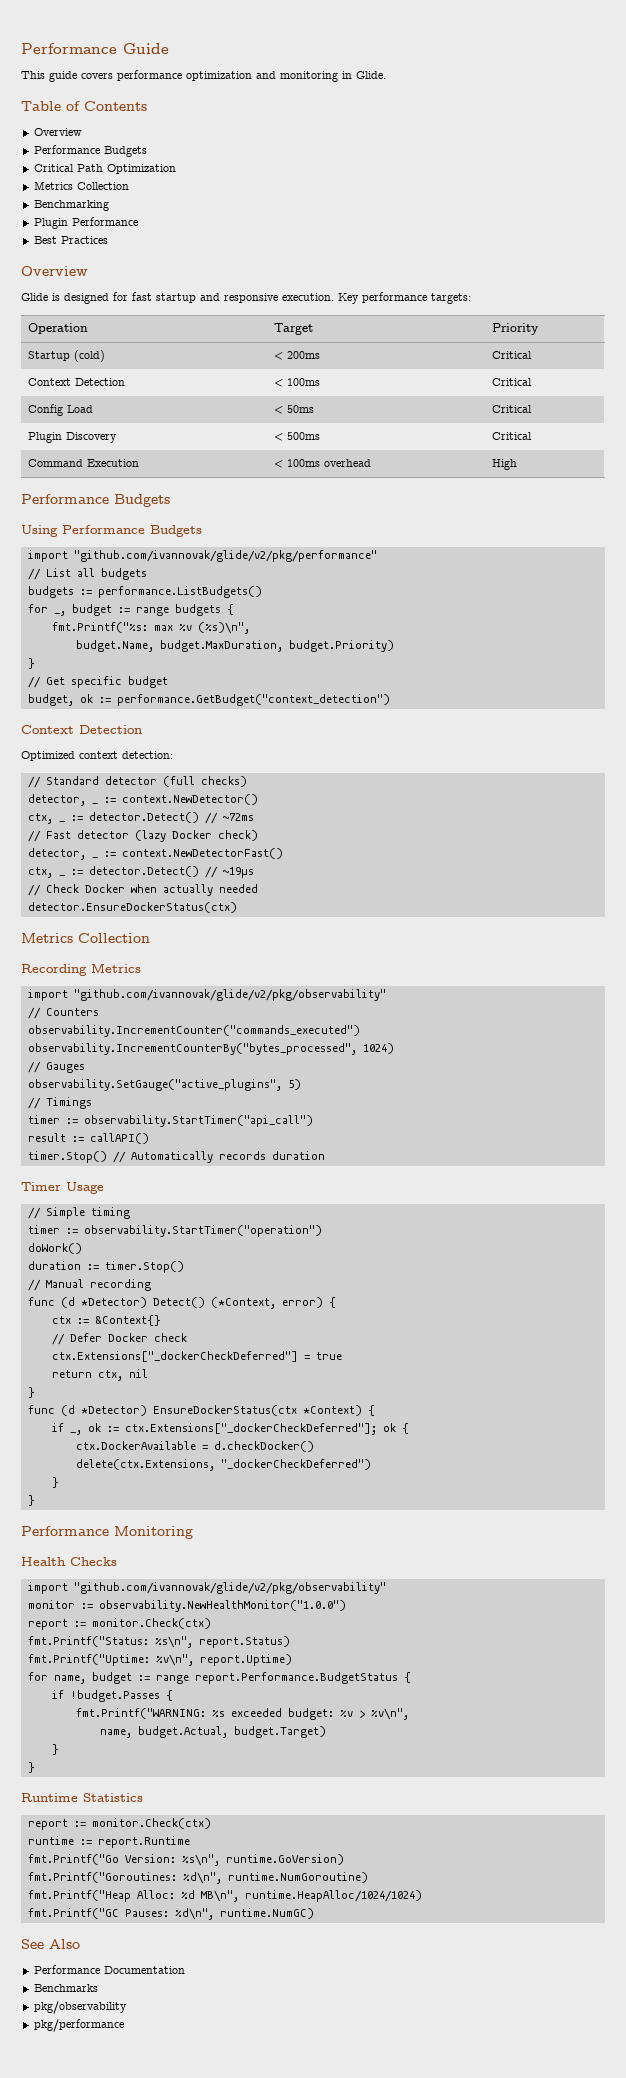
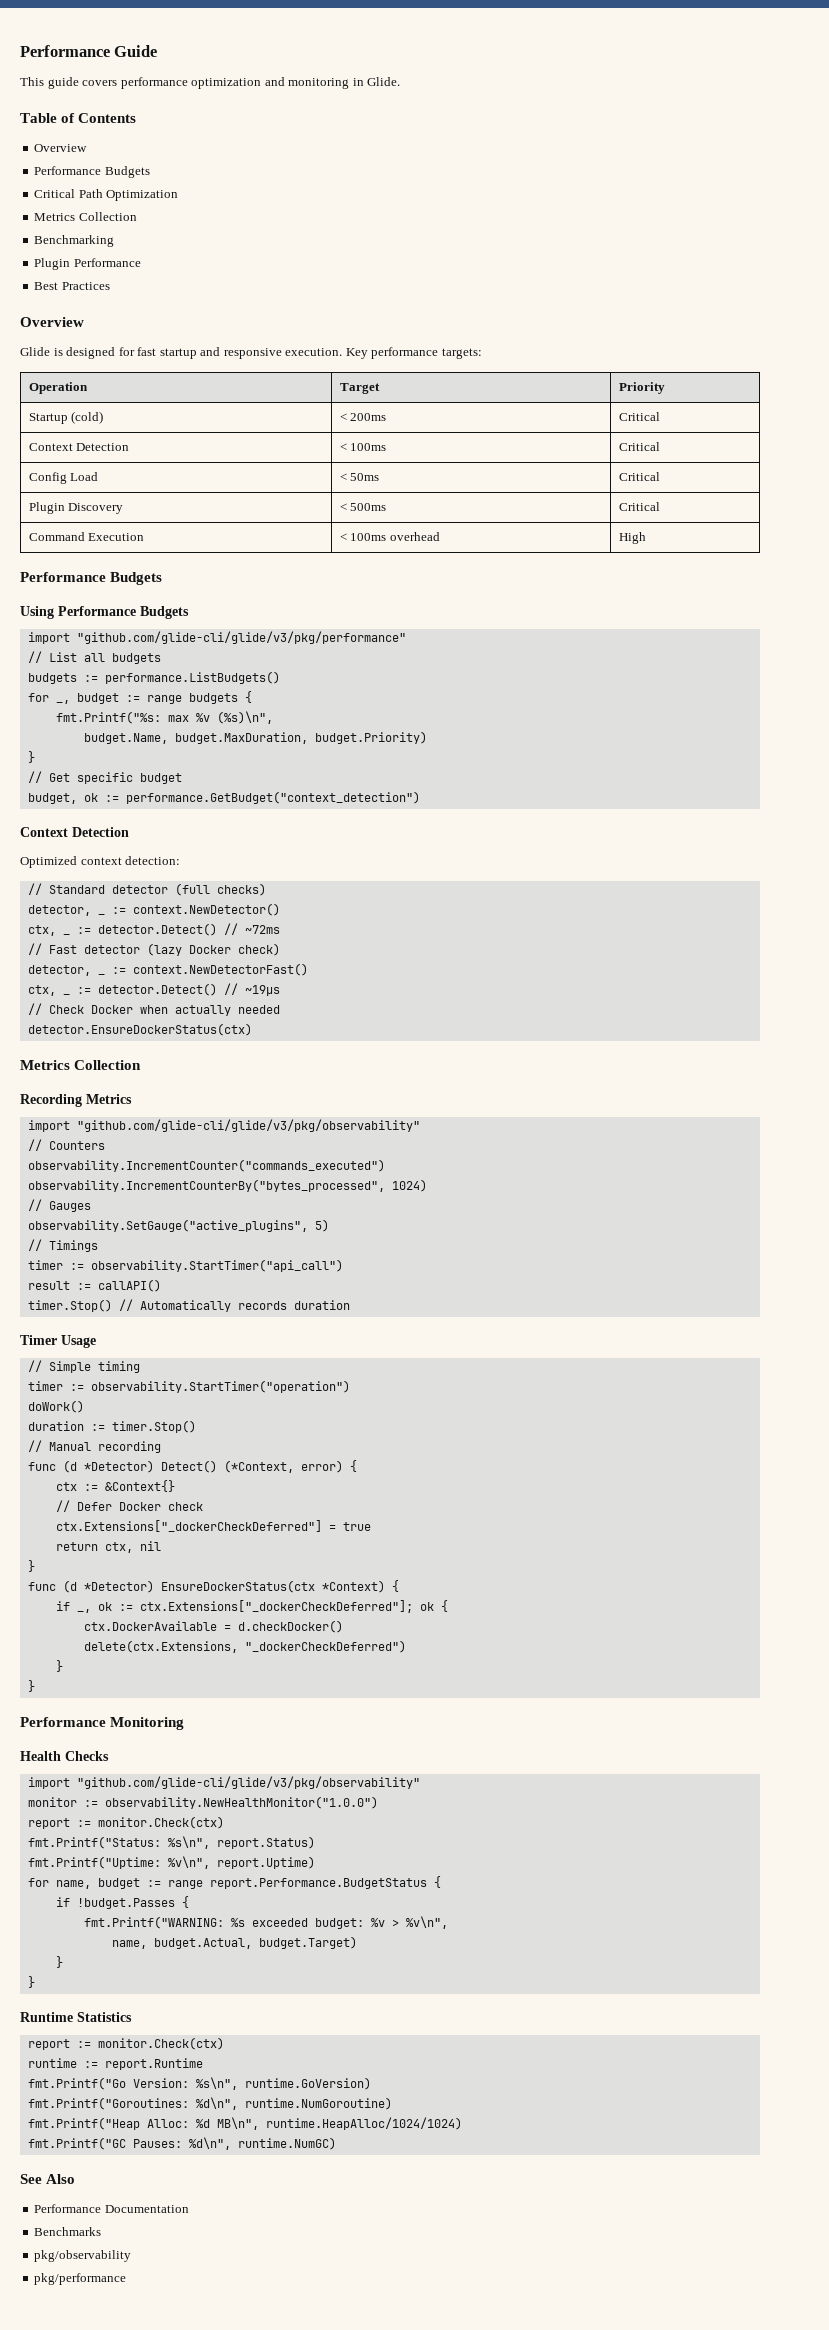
[73,550,377,562] "github.com/ivannovak/glide/v2/pkg/performance" -> [76,631,406,644] "github.com/glide-cli/glide/v3/pkg/performance"
[73,989,386,1001] "github.com/ivannovak/glide/v2/pkg/observability" -> [76,1119,420,1132] "github.com/glide-cli/glide/v3/pkg/observability"
[73,1582,386,1594] "github.com/ivannovak/glide/v2/pkg/observability" -> [76,1776,420,1789] "github.com/glide-cli/glide/v3/pkg/observability"

